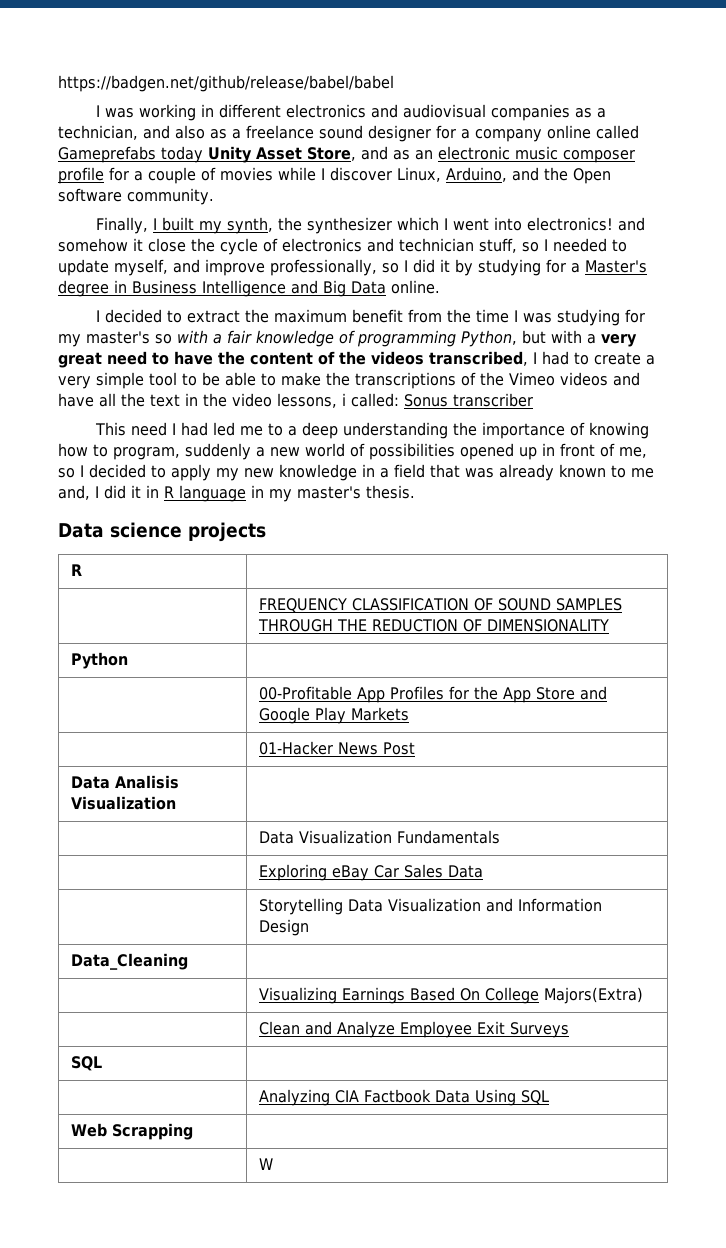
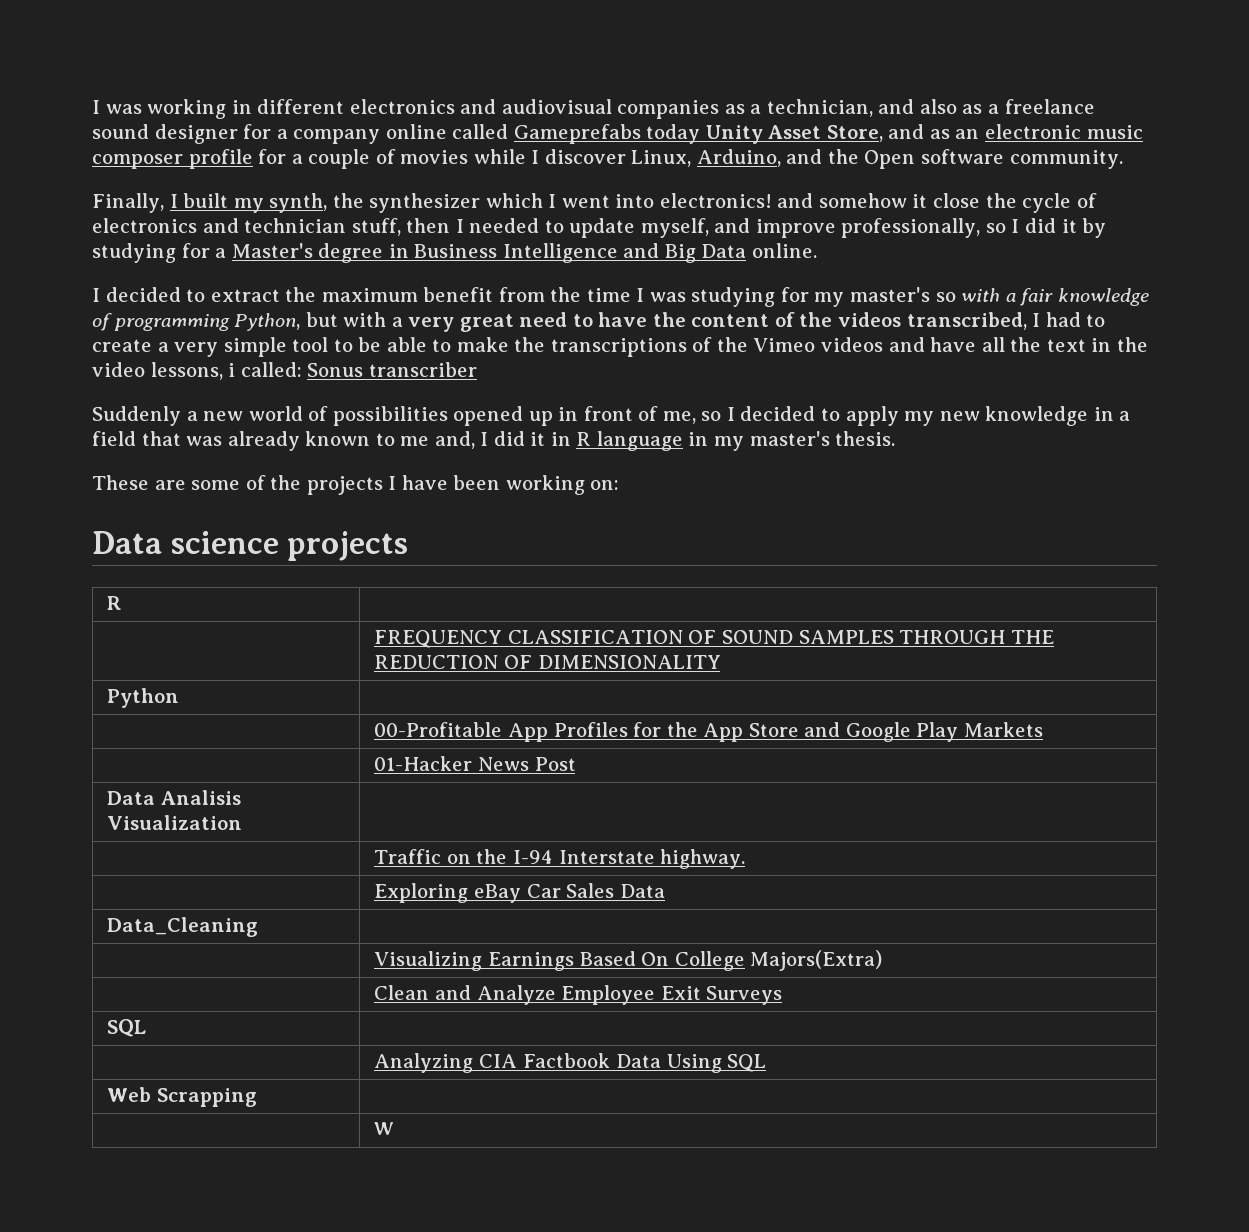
[58,75,394,92] https://badgen.net/github/release/babel/babel // -> (92, 107) none
[522,242,539,252] so -> [406,218,451,233] then
[94,422,649,439] [58,443,251,460] This need I had led me to a deep understanding the importance of knowing how to program, suddenly -> [92,406,181,426] Suddenly
(415, 492) none -> [92,475,620,495] // These are some of the projects I have been working on:
[258,830,500,844] Data Visualization Fundamentals -> [374,849,746,869] Traffic on the I-94 Interstate highway.
[258,898,602,915] [258,919,309,936] // | Storytelling Data Visualization and Information Design -> (665, 891) none

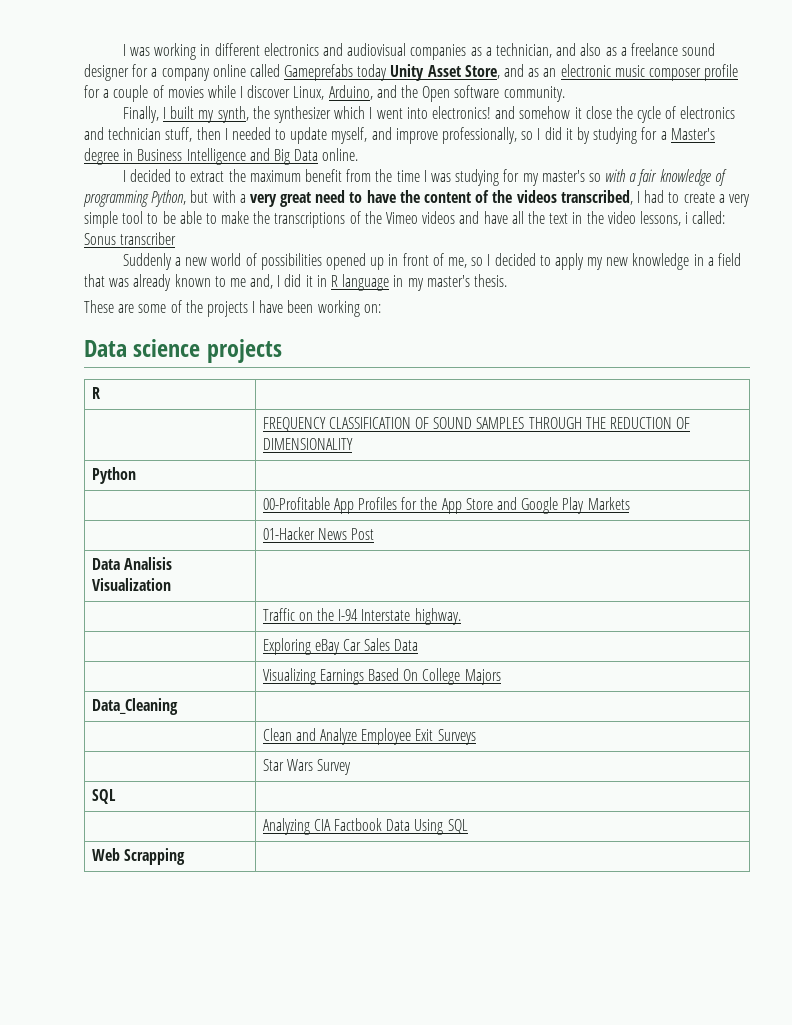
[107,917,259,937] // Data_Cleaning | -> (419, 645) none
[750,950,883,971] Majors(Extra) -> [464,669,501,685] [91,698,178,715] Majors // Data_Cleaning |
(783, 995) none -> [262,759,352,775] // | Star Wars Survey
[374,1122,395,1136] // | W -> (185, 856) none

